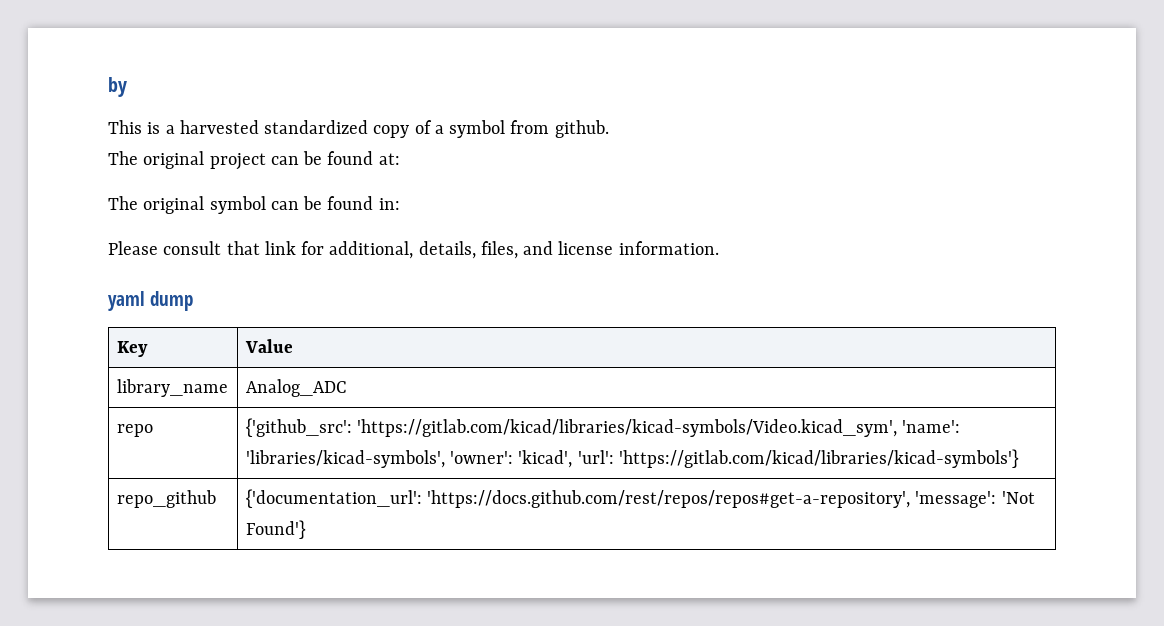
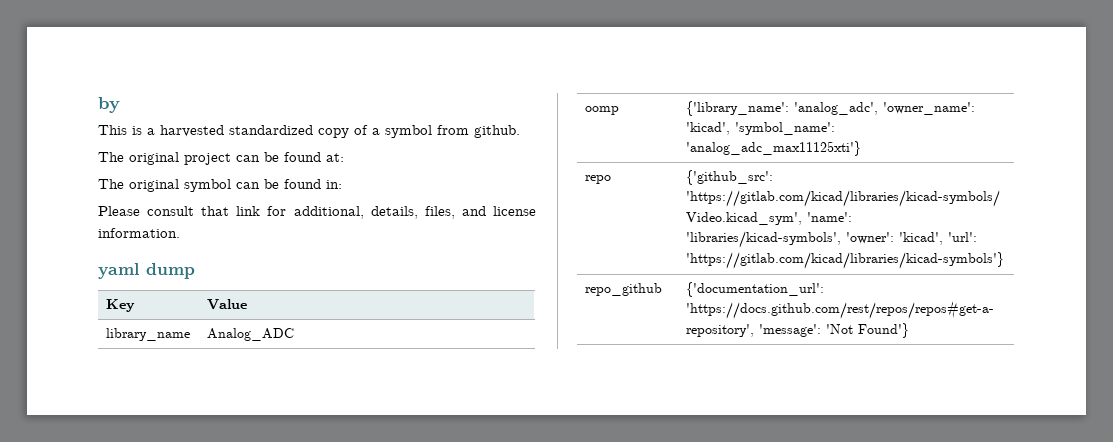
(346, 388) none -> [585,106,620,115] [686,101,976,116] [686,122,836,135] [686,141,862,156] // oomp | {'library_name': 'analog_adc', 'owner_name': 'kicad', 'symbol_name': 'analog_adc_max11125xti'}

